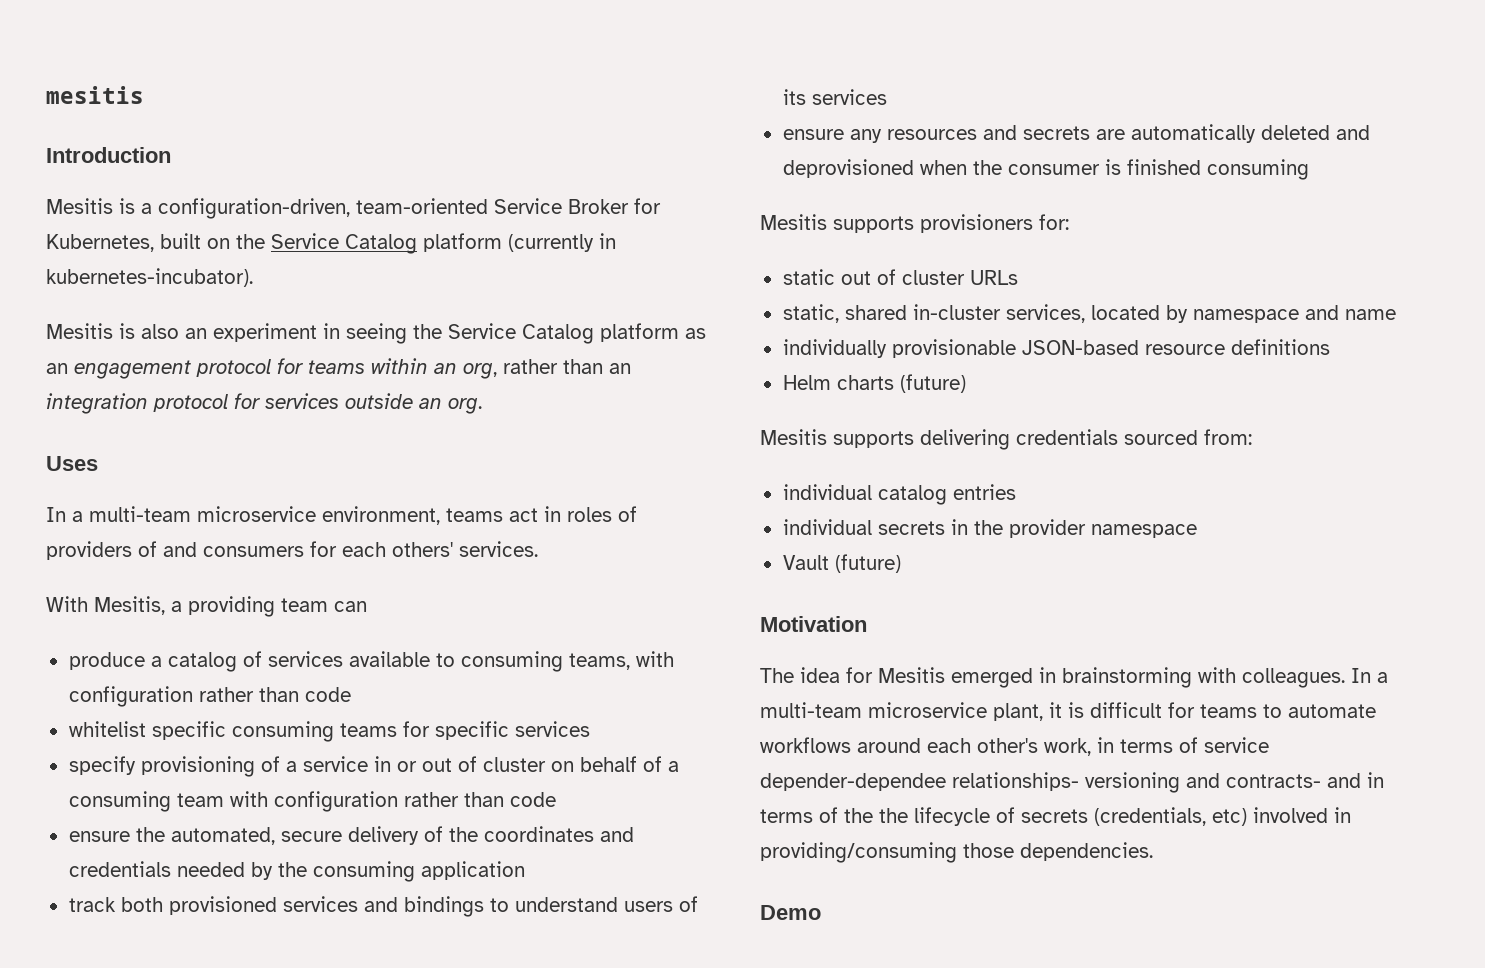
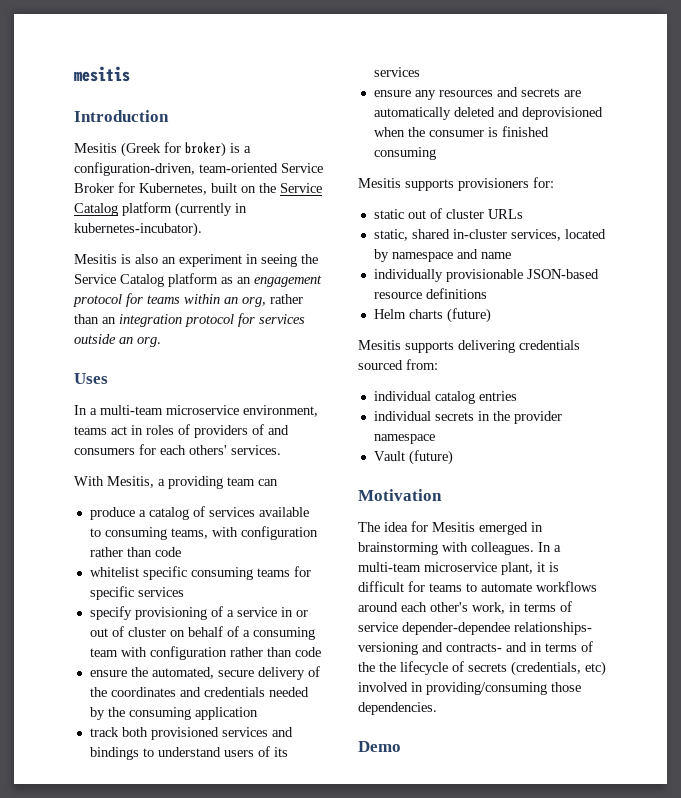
(113, 206) none -> [121,142,226,157] (Greek for broker)

